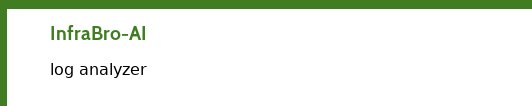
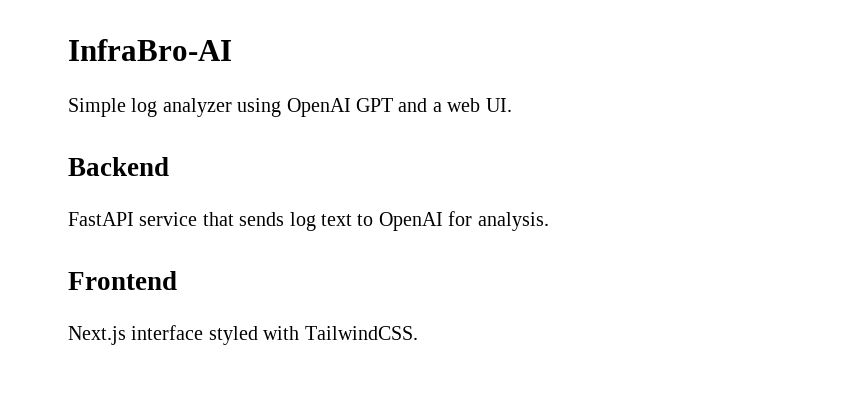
(147, 32) none -> [68,98,126,117] Simple
(147, 70) none -> [237,98,512,117] [68,157,169,176] [68,211,549,231] [68,271,177,290] [68,325,418,345] using OpenAI GPT and a web UI. // Backend // FastAPI service that sends log text to OpenAI for analysis. // Frontend // Next.js interface styled with TailwindCSS.

